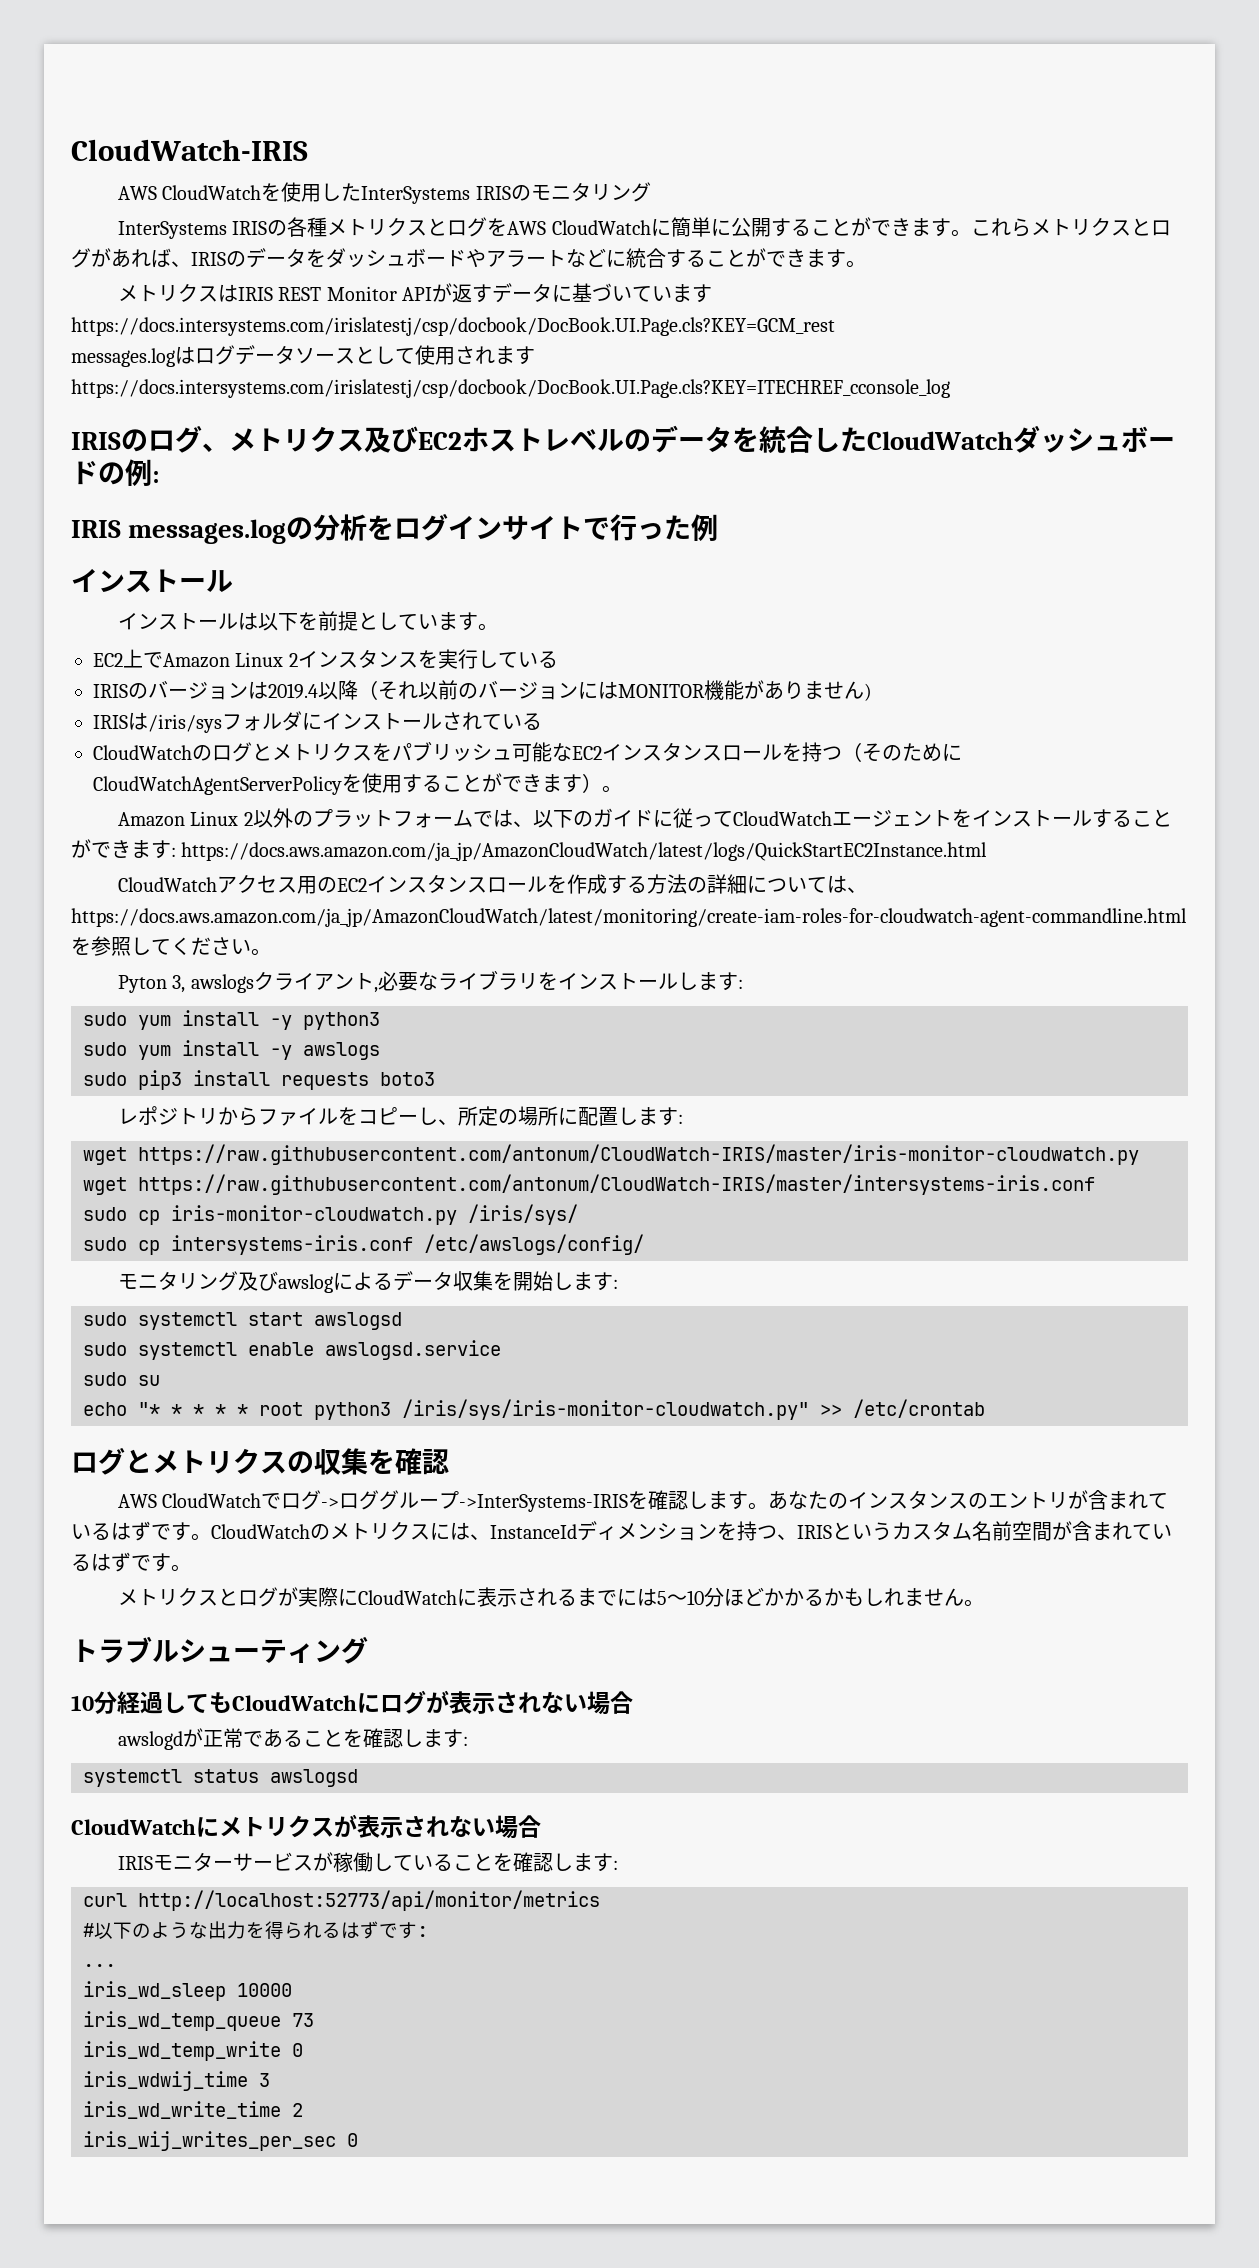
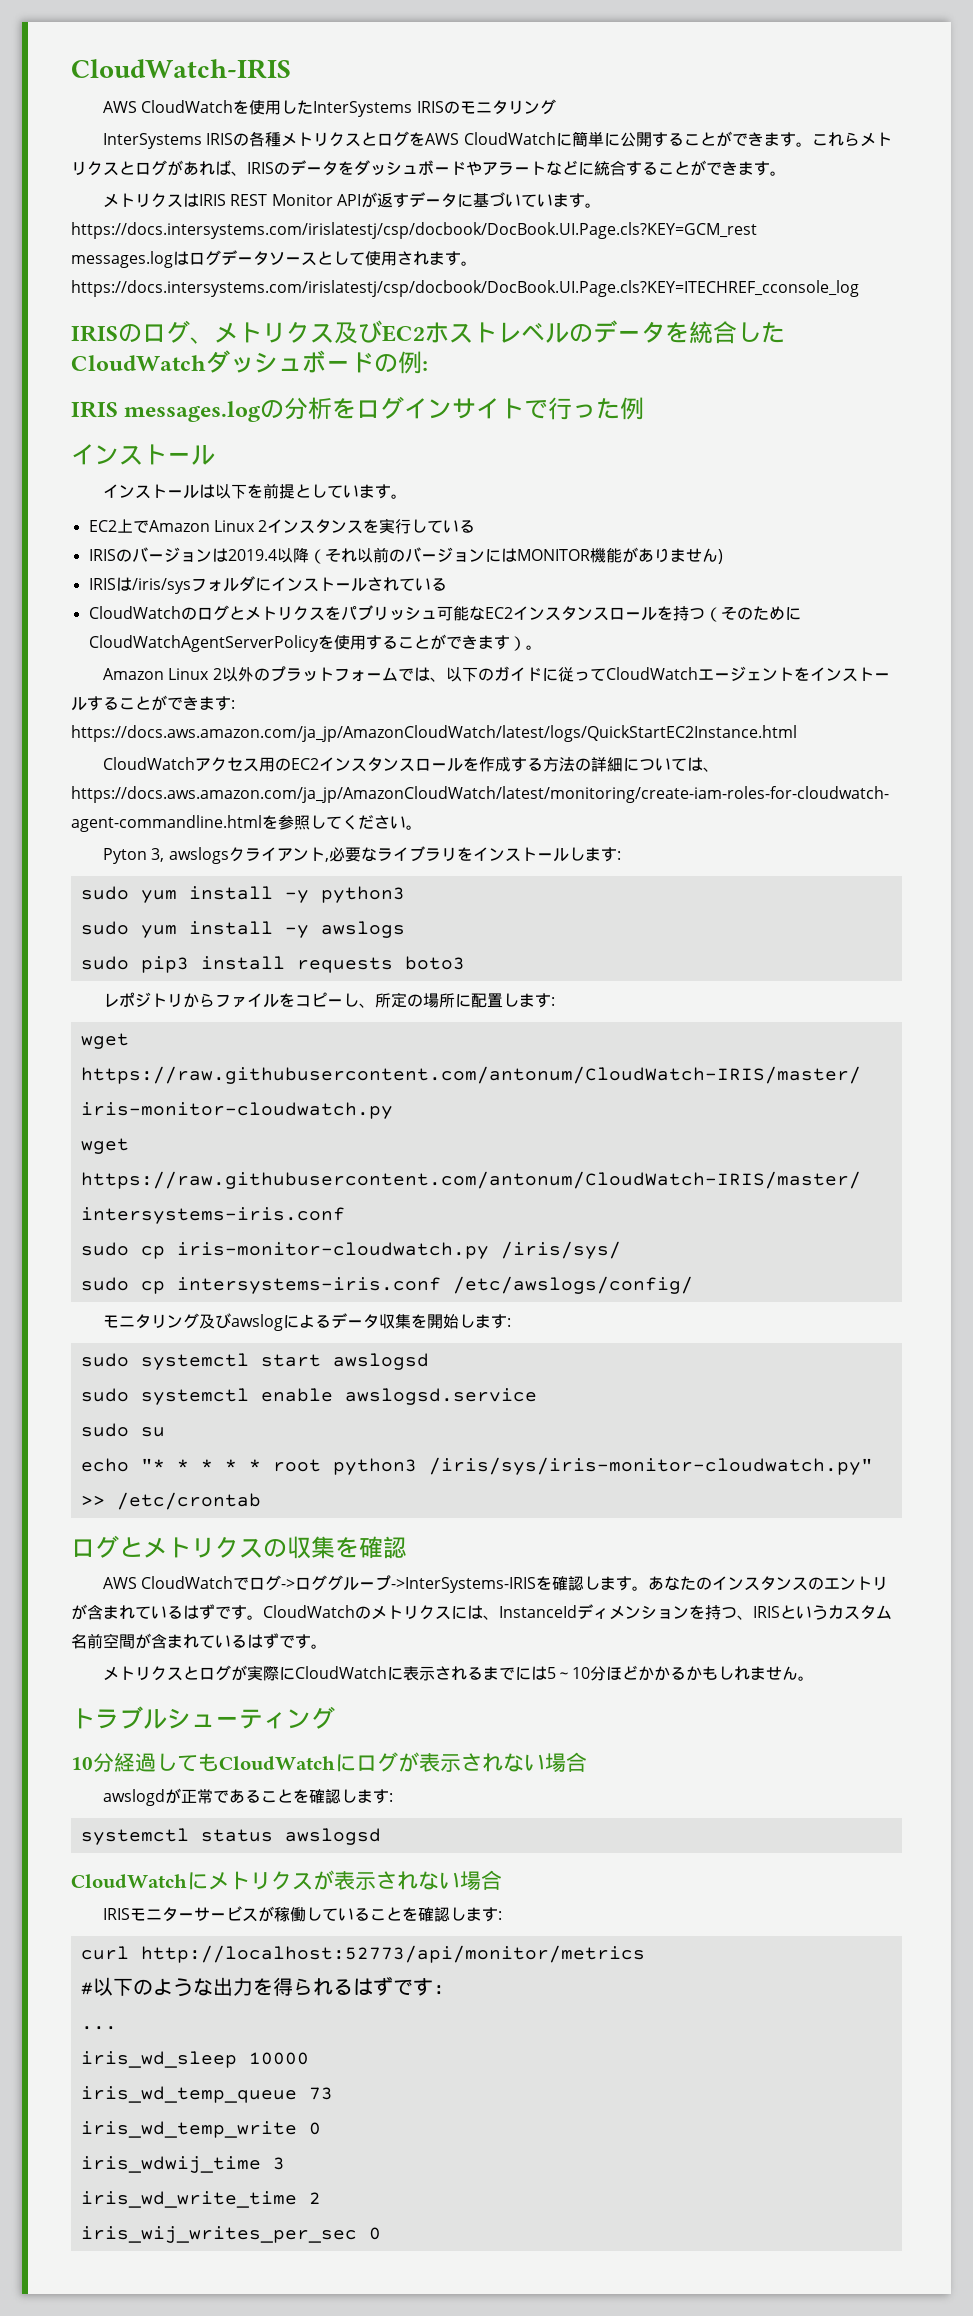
(713, 293) none -> [584,203,601,208] 。
(535, 355) none -> [461,261,477,266] 。

